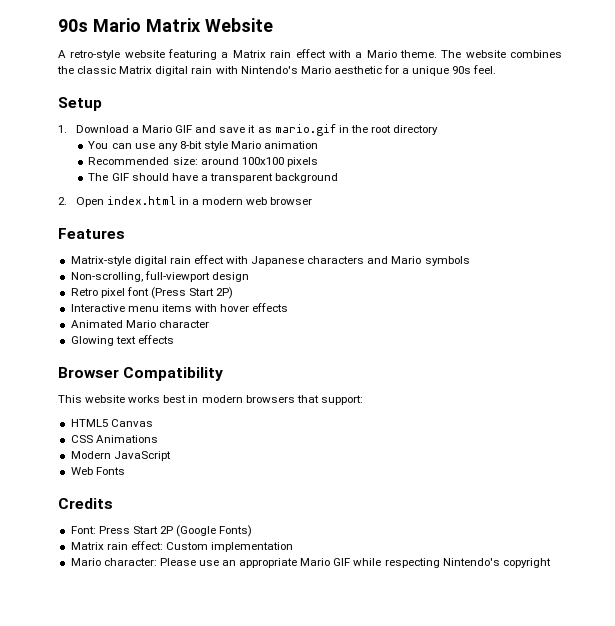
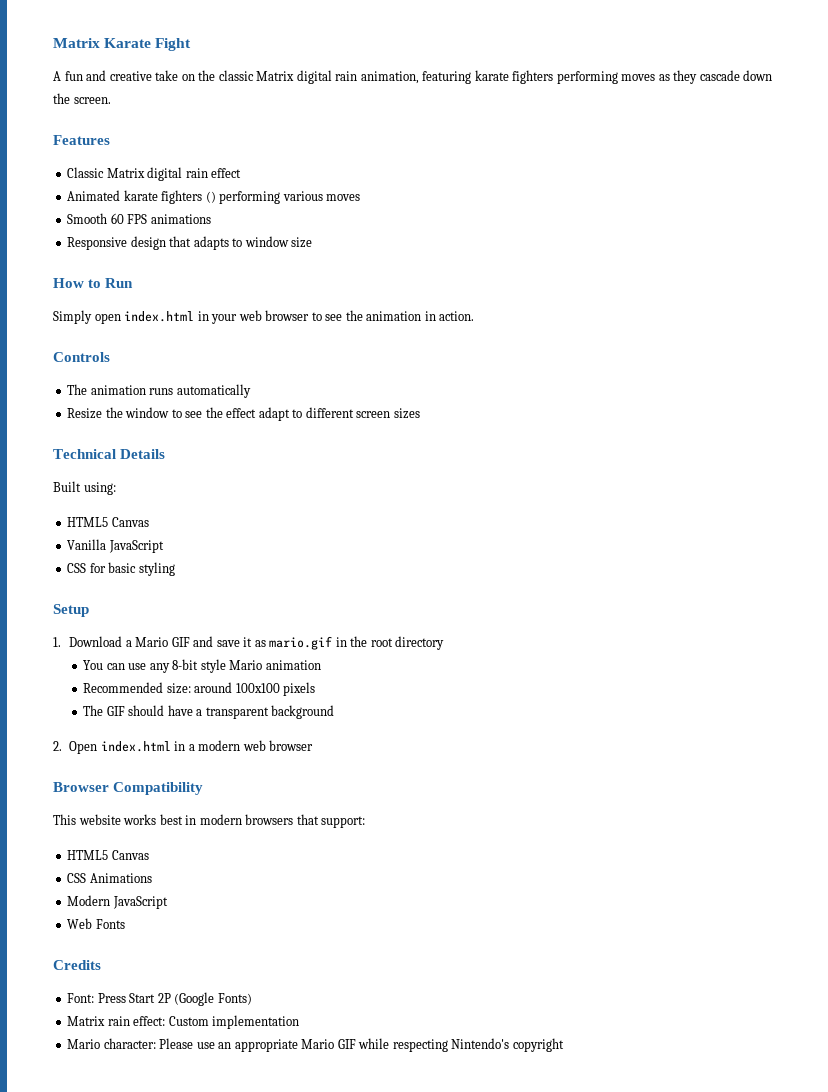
[58,18,273,32] [58,49,562,60] 90s Mario Matrix Website // A retro-style website featuring a Matrix rain effect with a Mario theme. The website combines -> [53,38,192,51] [53,70,195,81] Matrix Karate Fight // A fun and creative take on
[215,65,497,76] with Nintendo's Mario aesthetic for a unique 90s feel. -> [360,70,773,84] [53,93,111,104] [53,135,110,145] [67,167,242,181] [67,190,361,204] [67,213,211,224] [67,236,313,250] [53,278,134,288] [53,310,475,324] [53,352,110,362] [67,384,251,398] [67,407,420,421] [53,449,166,459] [53,481,116,495] [67,517,149,527] [67,539,164,553] [67,562,175,576] animation, featuring karate fighters performing moves as they cascade down the screen. // Features // Classic Matrix digital rain effect // Animated karate fighters () performing various moves // Smooth 60 FPS animations // Responsive design that adapts to window size // How to Run // Simply open index.html in your web browser to see the animation in action. // Controls // The animation runs automatically // Resize the window to see the effect adapt to different screen sizes // Technical Details // Built using: // HTML5 Canvas // Vanilla JavaScript // CSS for basic styling
[58,228,125,239] [70,255,470,266] [70,271,249,282] [70,287,234,299] [70,303,289,312] [70,320,209,328] [70,335,174,346] // Features // Matrix-style digital rain effect with Japanese characters and Mario symbols // Non-scrolling, full-viewport design // Retro pixel font (Press Start 2P) // Interactive menu items with hover effects // Animated Mario character // Glowing text effects -> (314, 745) none

